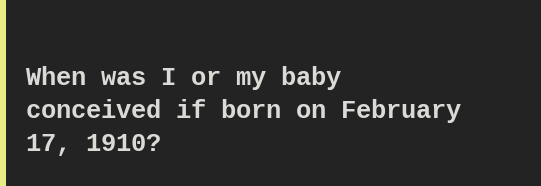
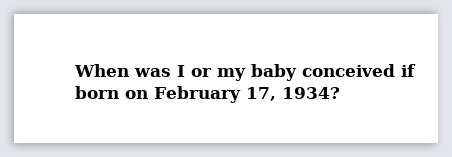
[86,134,161,151] 1910? -> [281,87,340,99] 1934?

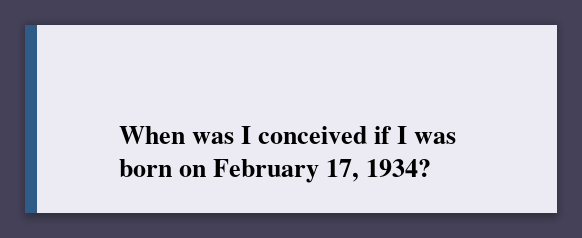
[191,64,416,81] or my baby conceived if -> [258,126,457,144] conceived if I was

